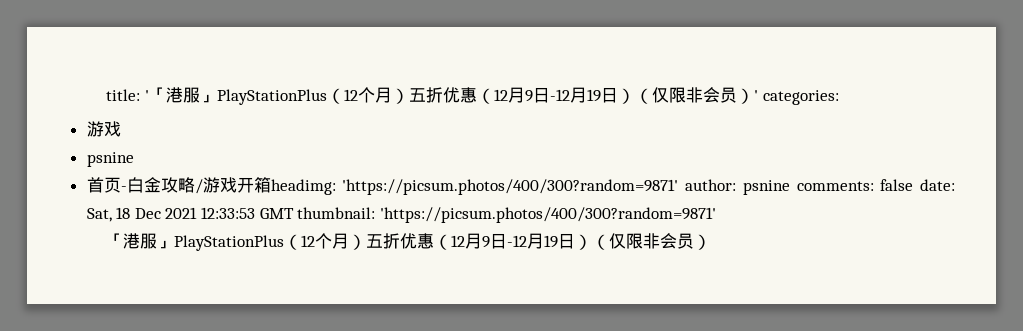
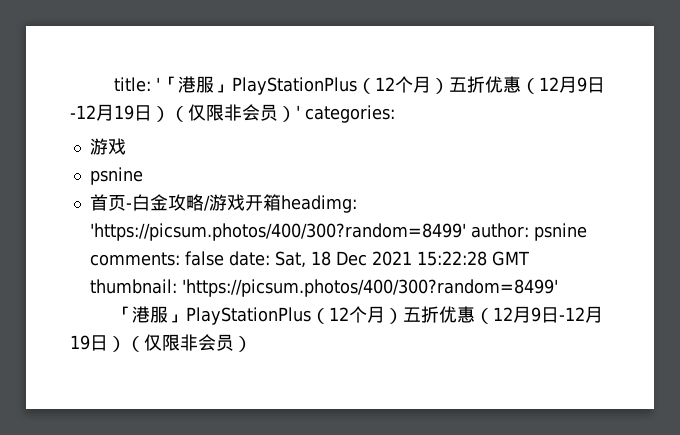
[342,179,679,195] 'https://picsum.photos/400/300?random=9871' -> [89,223,466,241] 'https://picsum.photos/400/300?random=8499'
[201,207,256,219] 12:33:53 -> [416,251,487,266] 15:22:28
[379,207,716,223] 'https://picsum.photos/400/300?random=9871' -> [181,279,558,297] 'https://picsum.photos/400/300?random=8499'

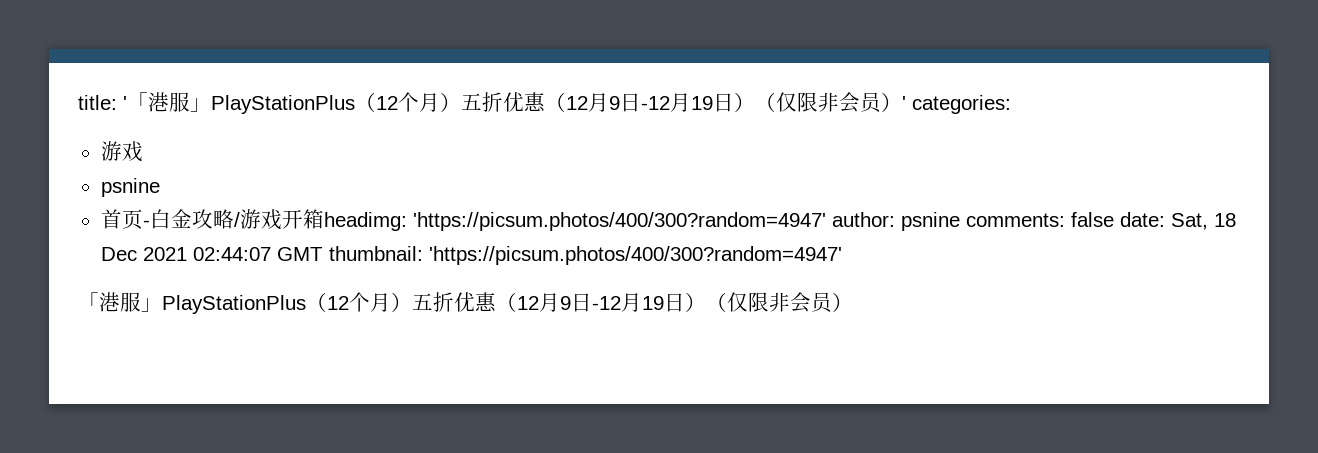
[89,223,466,241] 'https://picsum.photos/400/300?random=8499' -> [412,212,826,231] 'https://picsum.photos/400/300?random=4947'
[416,251,487,266] 15:22:28 -> [192,247,271,261] 02:44:07
[181,279,558,297] 'https://picsum.photos/400/300?random=8499' -> [428,246,842,265] 'https://picsum.photos/400/300?random=4947'

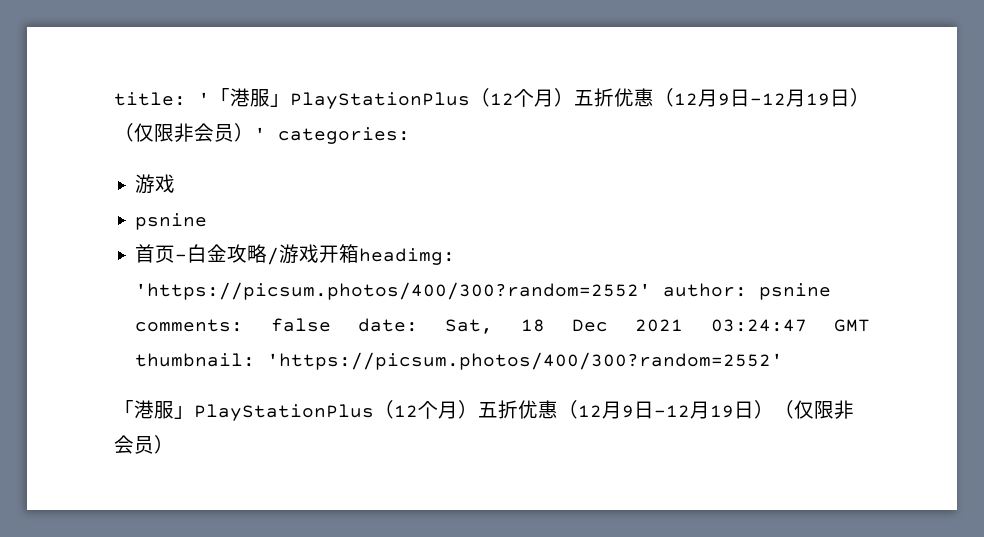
[412,212,826,231] 'https://picsum.photos/400/300?random=4947' -> [135,282,652,300] 'https://picsum.photos/400/300?random=2552'
[192,247,271,261] 02:44:07 -> [710,319,807,332] 03:24:47
[428,246,842,265] 'https://picsum.photos/400/300?random=4947' -> [267,352,784,370] 'https://picsum.photos/400/300?random=2552'

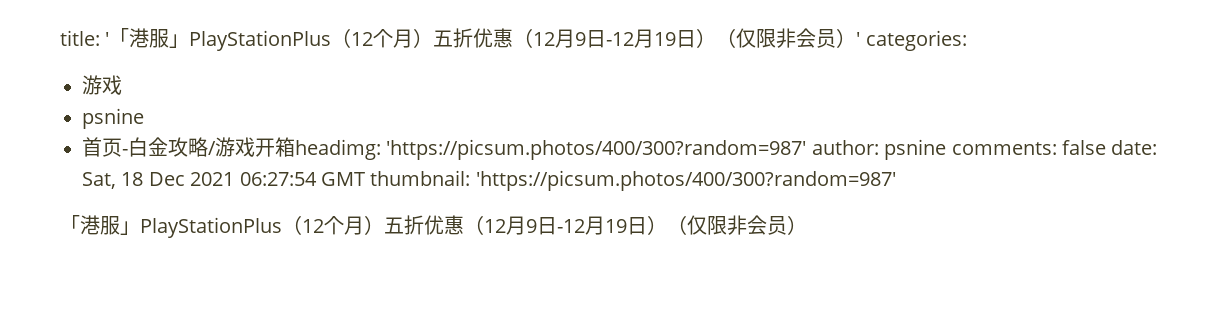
[135,282,652,300] 'https://picsum.photos/400/300?random=2552' -> [386,139,807,160] 'https://picsum.photos/400/300?random=987'
[710,319,807,332] 03:24:47 -> [239,172,317,186] 06:27:54
[267,352,784,370] 'https://picsum.photos/400/300?random=2552' -> [475,170,896,191] 'https://picsum.photos/400/300?random=987'

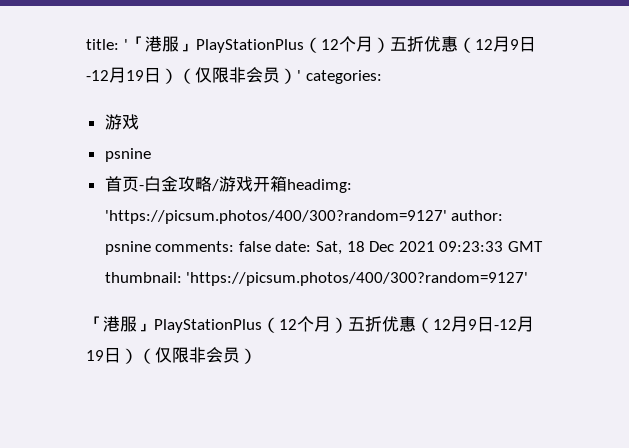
[386,139,807,160] 'https://picsum.photos/400/300?random=987' -> [104,210,447,224] 'https://picsum.photos/400/300?random=9127'
[239,172,317,186] 06:27:54 -> [439,241,504,252] 09:23:33
[475,170,896,191] 'https://picsum.photos/400/300?random=987' -> [186,272,529,286] 'https://picsum.photos/400/300?random=9127'

